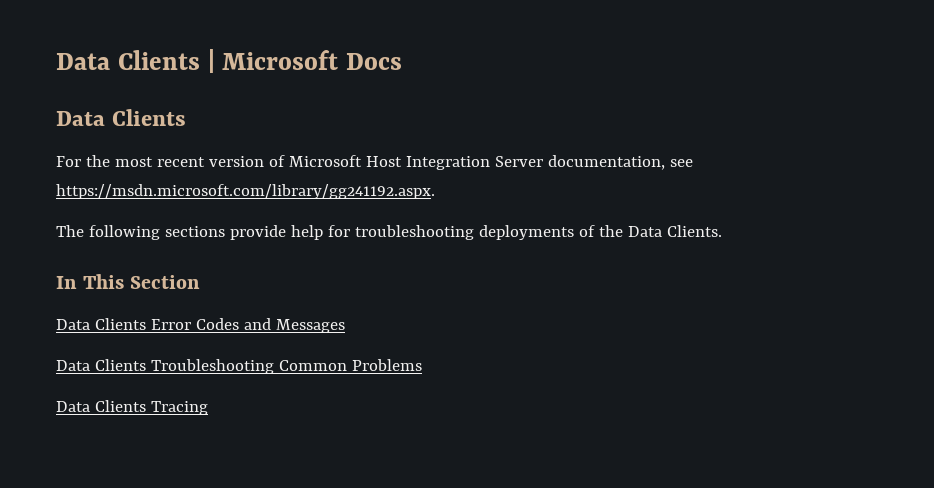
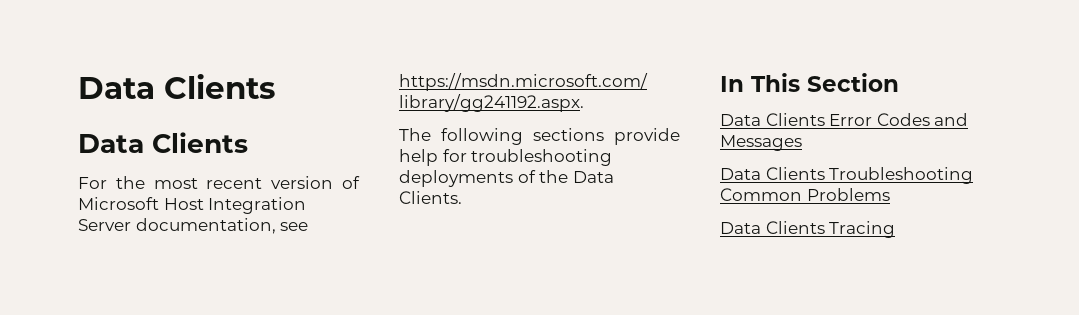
[56,49,403,73] Data Clients | Microsoft Docs -> [78,74,275,99] Data Clients

